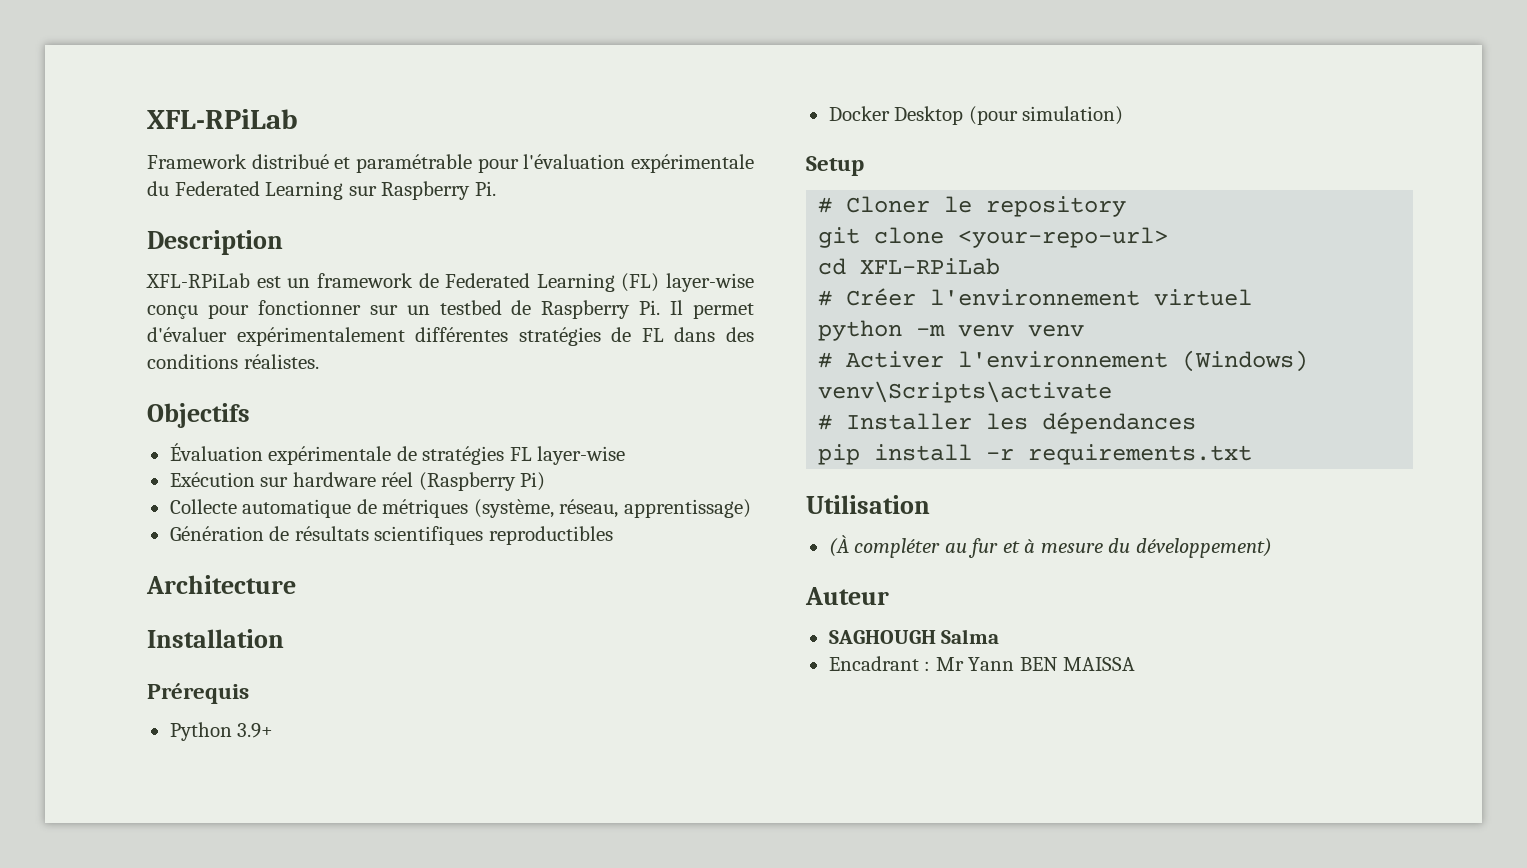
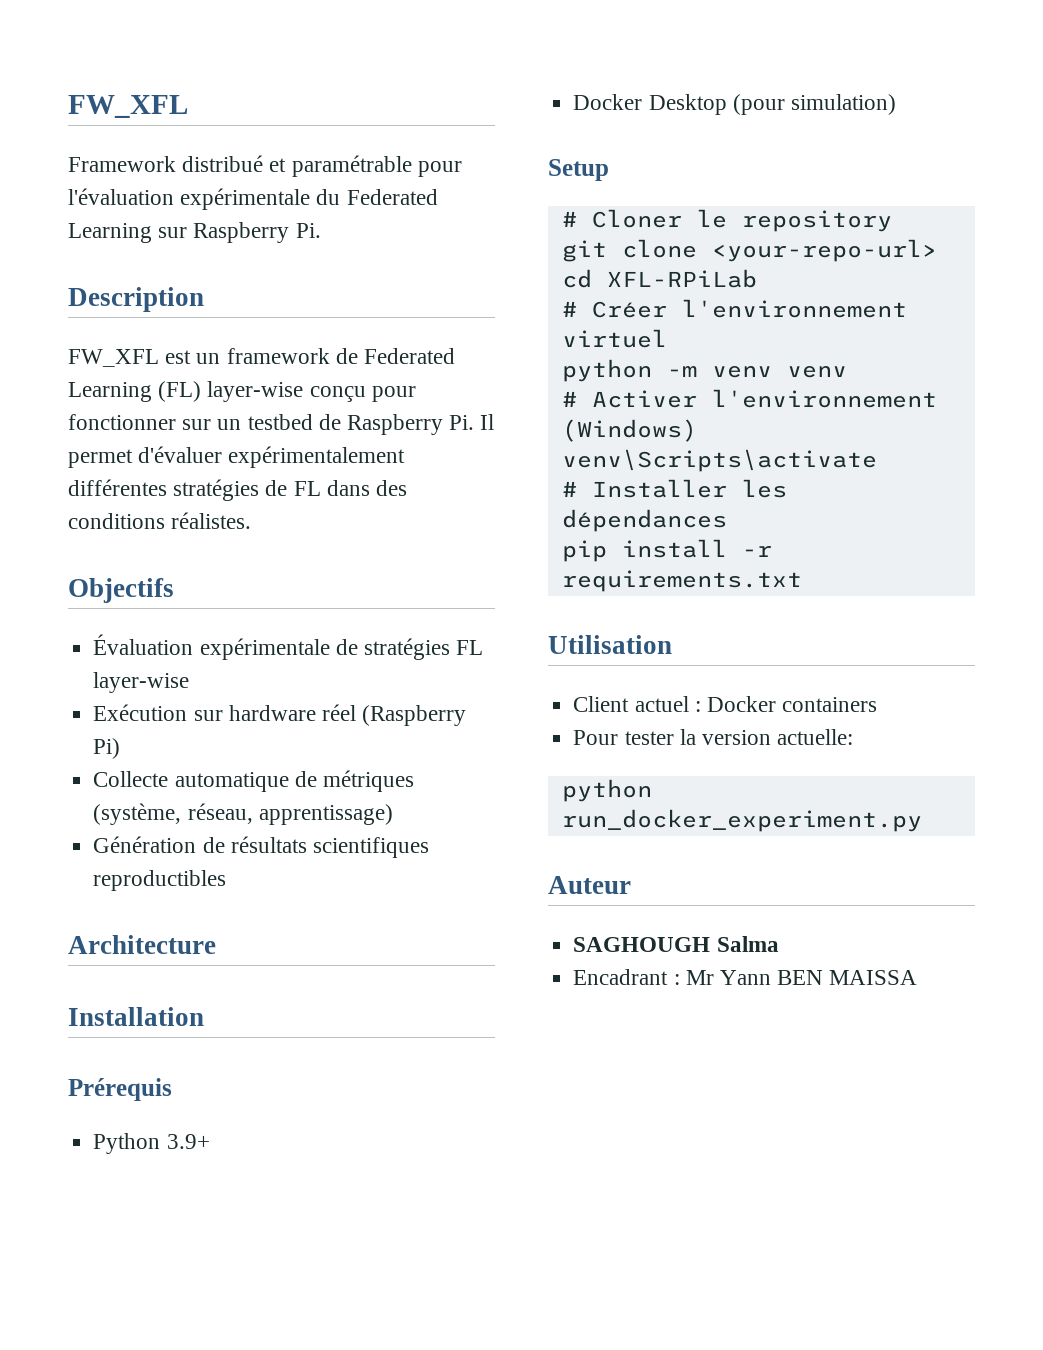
[147,109,297,129] XFL-RPiLab -> [68,95,188,118] FW_XFL
[146,273,250,288] XFL-RPiLab -> [68,349,159,367] FW_XFL
[828,535,1272,558] (À compléter au fur et à mesure du développement) -> [573,696,878,712] [573,729,854,745] [561,779,652,802] [561,809,922,832] Client actuel : Docker containers // Pour tester la version actuelle: // python run_docker_experiment.py

